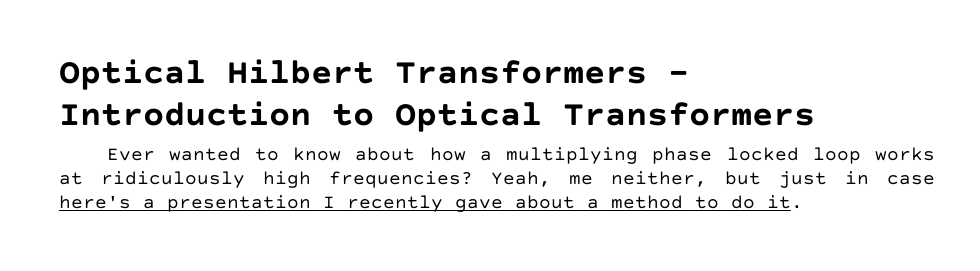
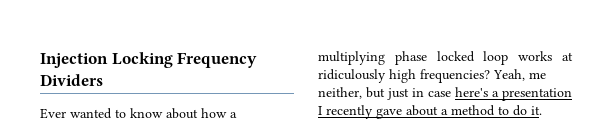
[59,59,689,90] [59,101,815,132] Optical Hilbert Transformers - Introduction to Optical Transformers -> [40,52,258,68] [40,74,103,86] Injection Locking Frequency Dividers

